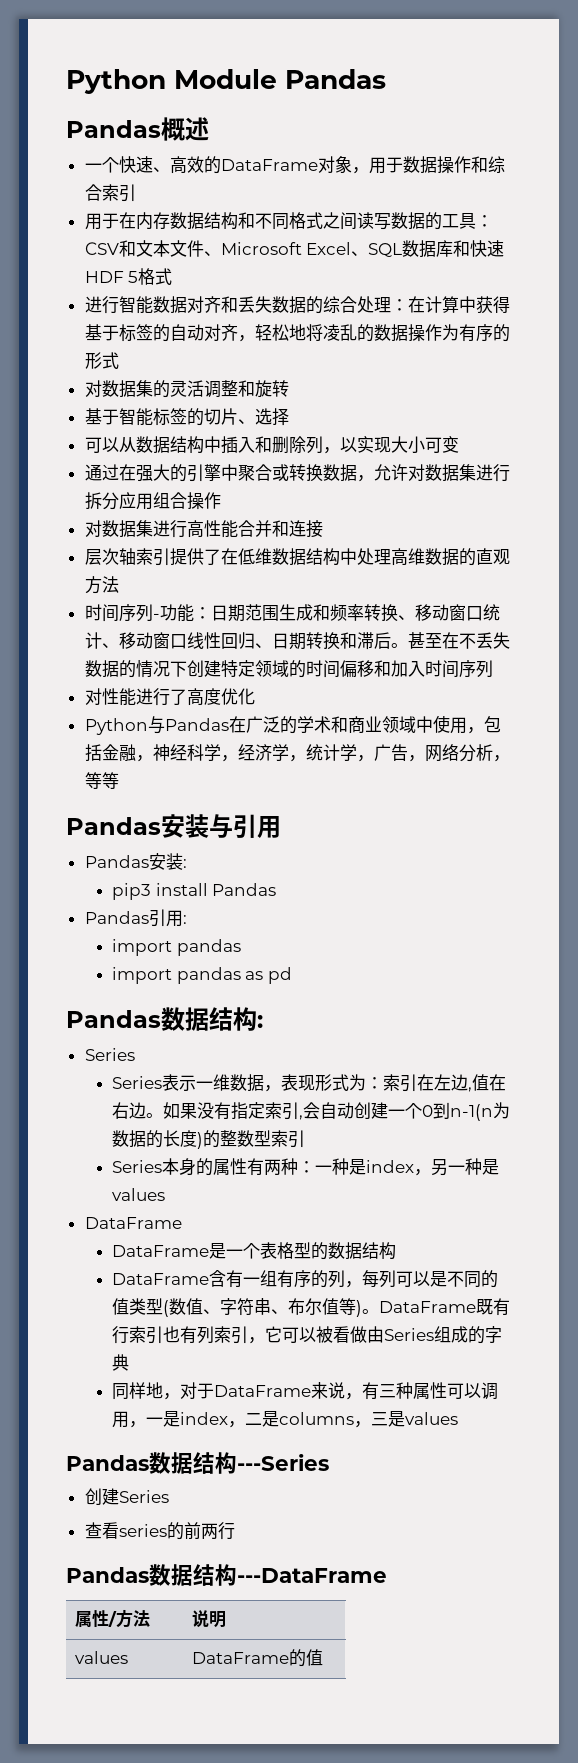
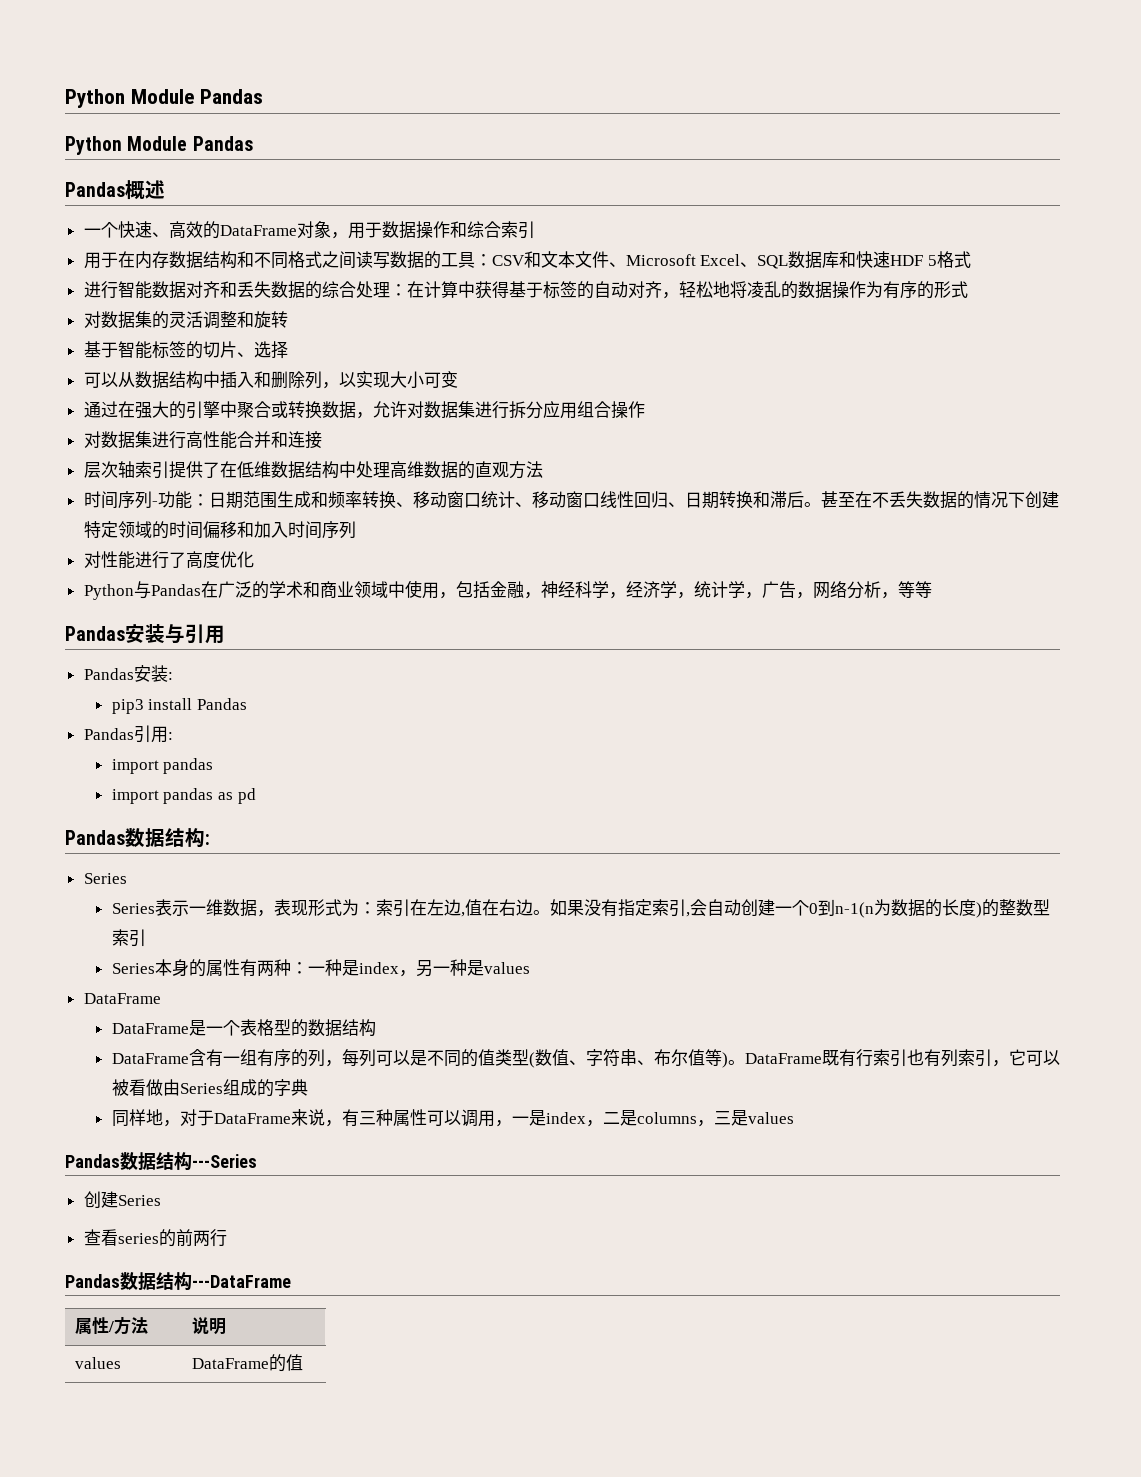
[66,69,386,94] Python Module Pandas -> [65,89,264,108] [65,136,253,155] Python Module Pandas // Python Module Pandas

